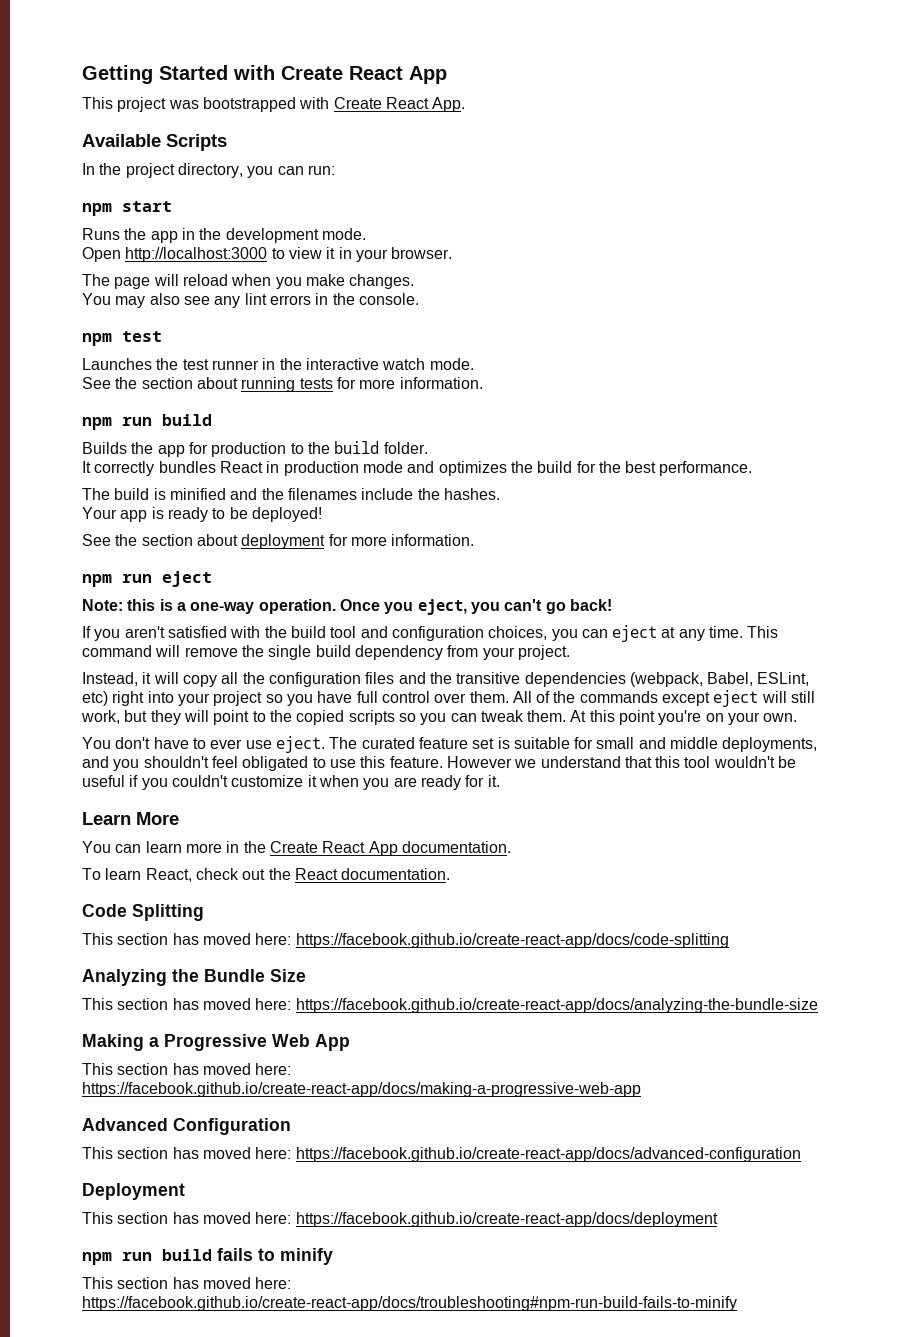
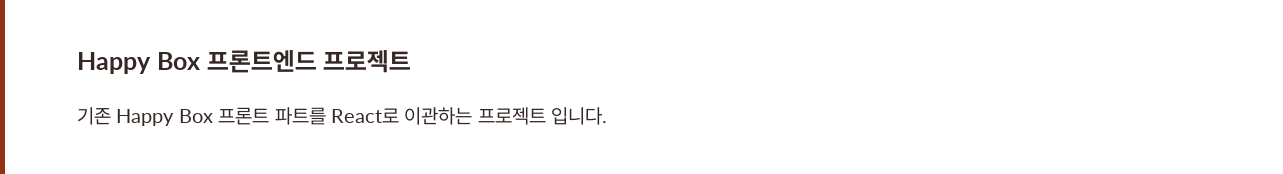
[82,65,447,84] [82,97,466,112] [82,134,227,151] [82,163,335,178] [82,201,172,216] [82,228,366,243] [82,247,453,262] [82,274,415,289] [82,293,419,308] [82,331,162,346] [82,358,474,370] [82,377,483,392] [82,414,212,430] [82,441,428,457] [82,461,753,476] [82,488,500,500] [82,507,322,522] [82,534,475,549] [82,571,212,587] [82,599,612,615] [82,625,779,642] [82,645,570,660] [82,672,810,687] [82,690,816,707] [81,710,798,725] [82,736,818,753] [82,756,797,771] [82,775,500,790] [82,812,179,825] [82,841,511,856] [82,868,451,882] [82,904,204,921] [82,933,729,948] [82,969,306,986] [82,998,818,1013] [82,1034,350,1051] [82,1063,292,1075] [82,1082,641,1097] [82,1118,291,1135] [82,1147,801,1162] [82,1183,185,1200] [82,1212,718,1227] [82,1248,333,1265] [82,1277,292,1289] [82,1296,737,1311] Getting Started with Create React App // This project was bootstrapped with Create React App. // Available Scripts // In the project directory, you can run: // npm start // Runs the app in the development mode. // Open http://localhost:3000 to view it in your browser. // The page will reload when you make changes. // You may also see any lint errors in the console. // npm test // Launches the test runner in the interactive watch mode. // See the section about running tests for more information. // npm run build // Builds the app for production to the build folder. // It correctly bundles React in production mode and optimizes the build for the best performance. // The build is minified and the filenames include the hashes. // Your app is ready to be deployed! // See the section about deployment for more information. // npm run eject // Note: this is a one-way operation. Once you eject, you can't go back! // If you aren't satisfied with the build tool and configuration choices, you can eject at any time. This command will remove the single build dependency from your project. // Instead, it will copy all the configuration files and the transitive dependencies (webpack, Babel, ESLint, etc) right into your project so you have full control over them. All of the commands except eject will still work, but they will point to the copied scripts so you can tweak them. At this point you're on your own. // You don't have to ever use eject. The curated feature set is suitable for small and middle deployments, and you shouldn't feel obligated to use this feature. However we understand that this tool wouldn't be useful if you couldn't customize it when you are ready for it. // Learn More // You can learn more in the Create React App documentation. // To learn React, check out the React documentation. // Code Splitting // This section has moved here: https://facebook.github.io/create-react-app/docs/code-splitting // Analyzing the Bundle Size // This section has moved here: https://facebook.github.io/create-react-app/docs/analyzing-the-bundle-size // Making a Progressive Web App // This section has moved here: https://facebook.github.io/create-react-app/docs/making-a-progressive-web-app // Advanced Configuration // This section has moved here: https://facebook.github.io/create-react-app/docs/advanced-configuration // Deployment // This section has moved here: https://facebook.github.io/create-react-app/docs/deployment // npm run build fails to minify // This section has moved here: https://facebook.github.io/create-react-app/docs/troubleshooting#npm-run-build-fails-to-minify -> [77,50,412,74] [77,107,608,126] Happy Box 프론트엔드 프로젝트 // 기존 Happy Box 프론트 파트를 React로 이관하는 프로젝트 입니다.

